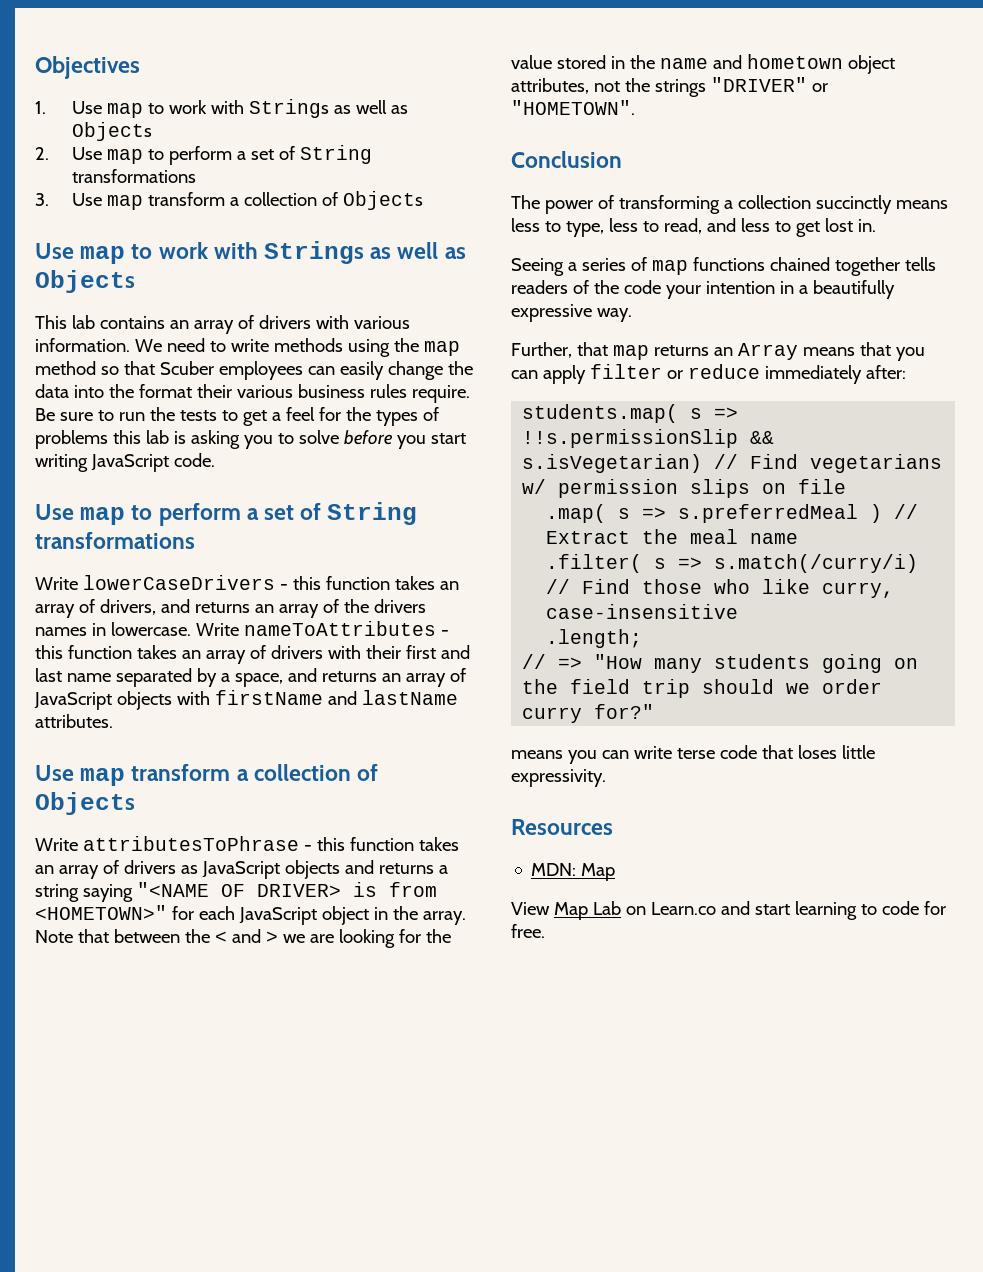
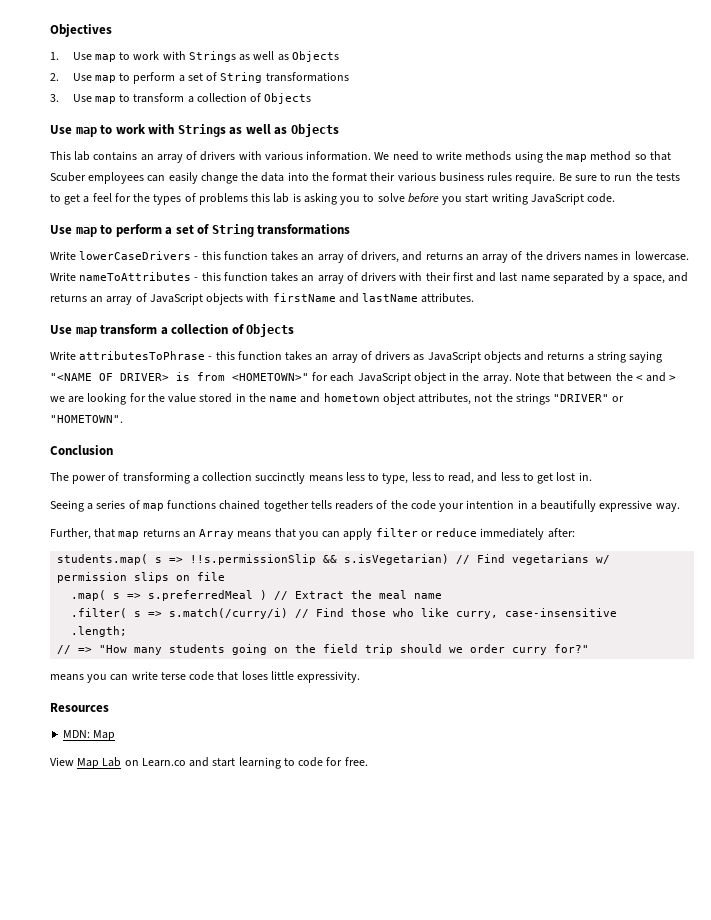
(143, 202) none -> [119,94,131,102] to

